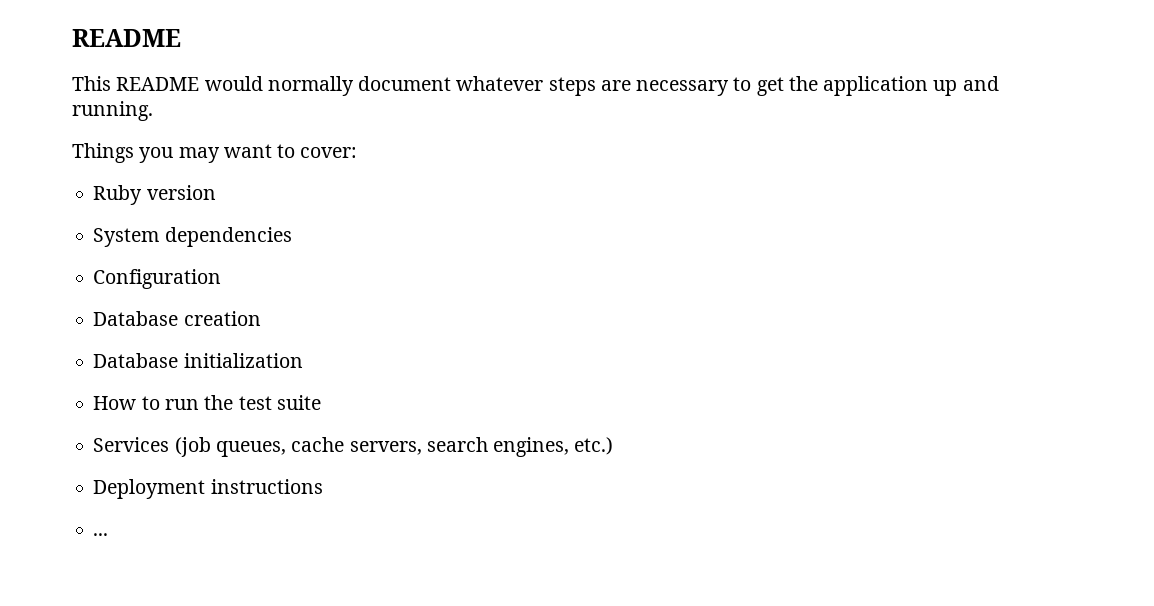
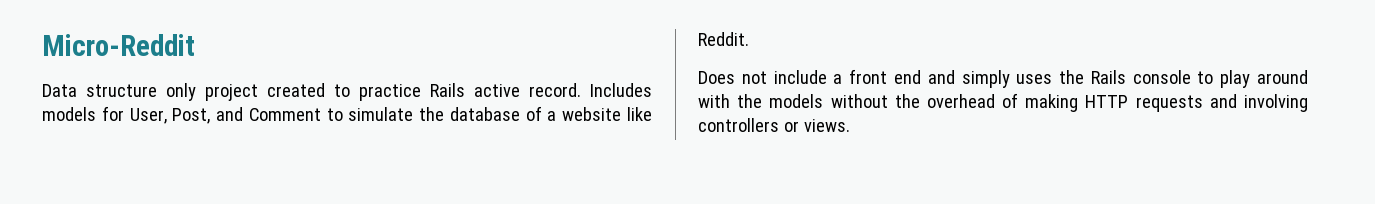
[72,29,181,47] [72,76,999,96] [72,101,153,121] [72,143,358,163] [93,185,216,205] [93,227,292,247] [93,269,222,289] [93,311,261,326] [93,353,303,368] [93,395,321,410] [93,437,614,457] [93,479,323,499] [93,533,109,536] README // This README would normally document whatever steps are necessary to get the application up and running. // Things you may want to cover: // Ruby version // System dependencies // Configuration // Database creation // Database initialization // How to run the test suite // Services (job queues, cache servers, search engines, etc.) // Deployment instructions // ... -> [42,34,195,56] [42,83,652,101] [42,106,652,124] [698,32,749,46] [698,69,1308,88] [698,93,1308,112] [698,118,850,132] Micro-Reddit // Data structure only project created to practice Rails active record. Includes models for User, Post, and Comment to simulate the database of a website like Reddit. // Does not include a front end and simply uses the Rails console to play around with the models without the overhead of making HTTP requests and involving controllers or views.

